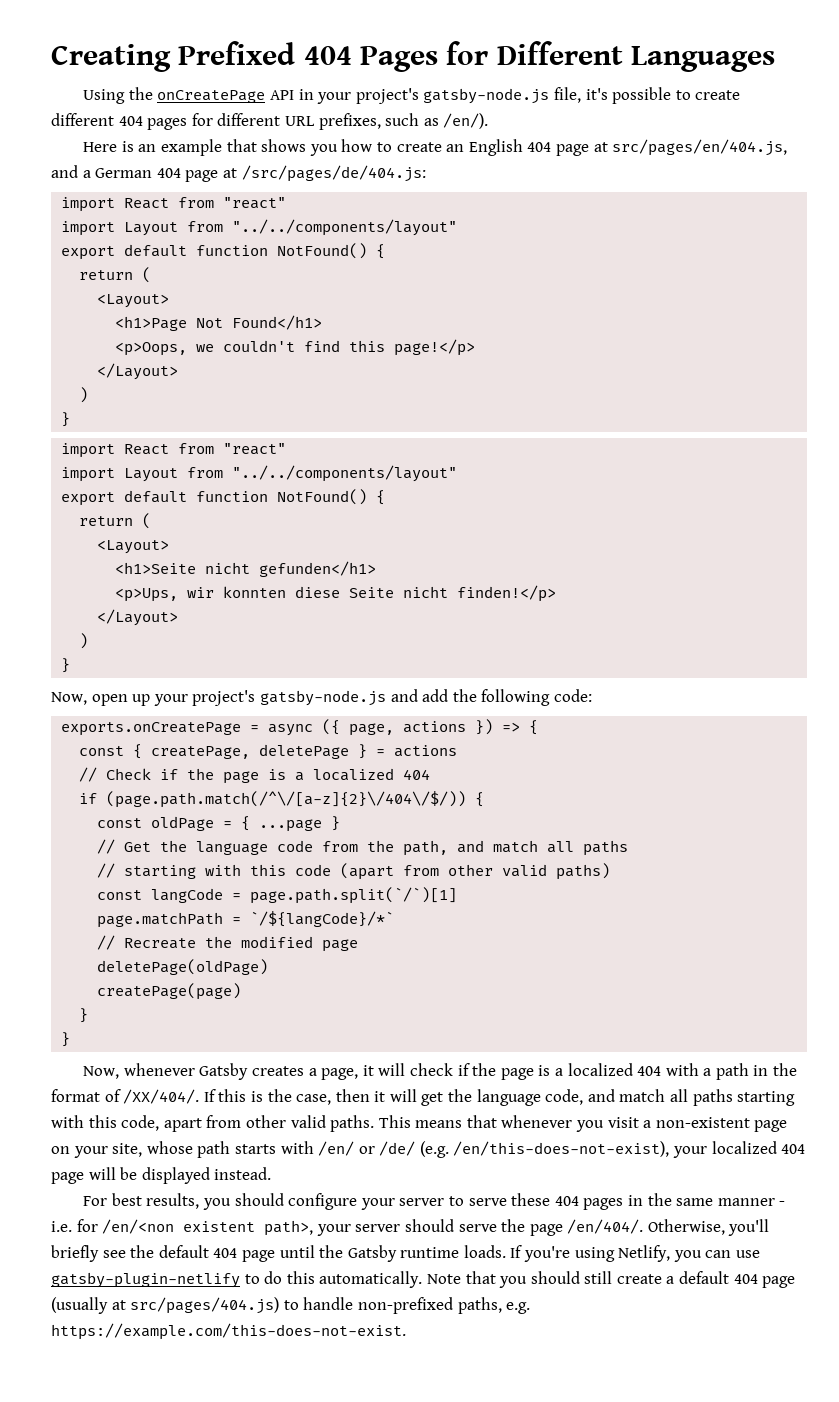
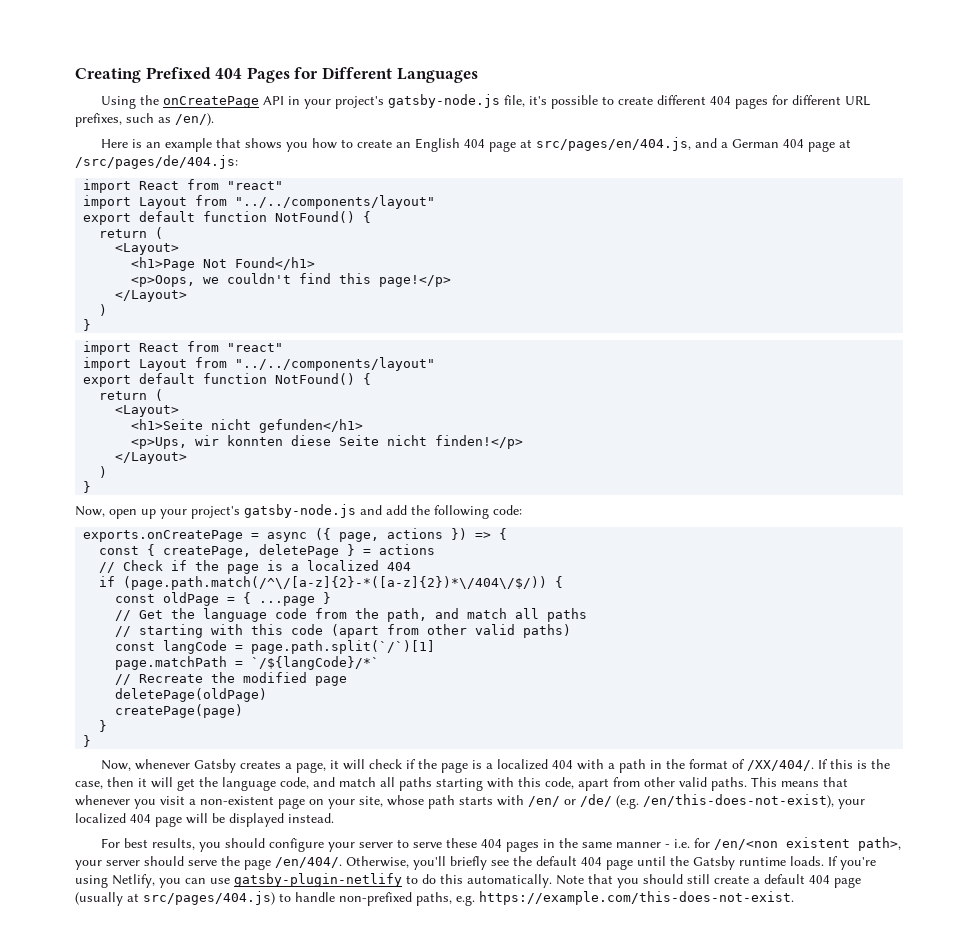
[106,791,467,808] (page.path.match(/^\/[a-z]{2}\/404\/$/)) -> [123,576,548,590] (page.path.match(/^\/[a-z]{2}-*([a-z]{2})*\/404\/$/))

